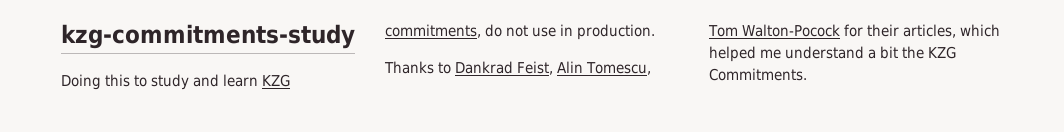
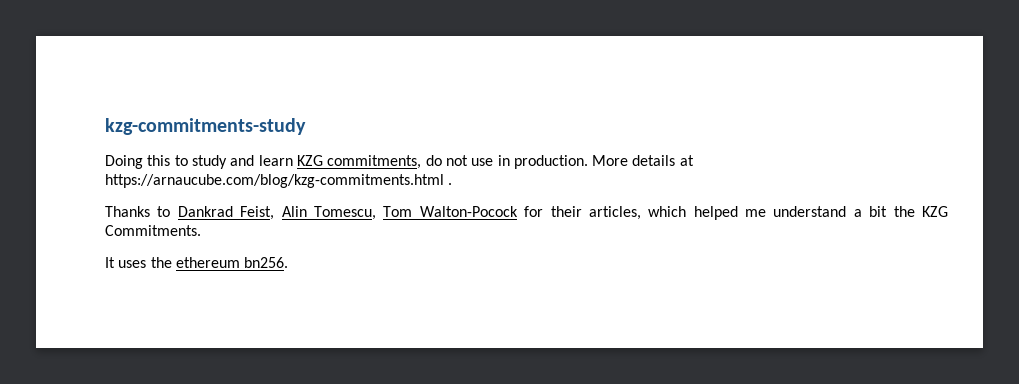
(656, 32) none -> [592,155,694,166] [105,174,453,188] More details at https://arnaucube.com/blog/kzg-commitments.html .
(807, 74) none -> [105,257,289,268] // It uses the ethereum bn256.

